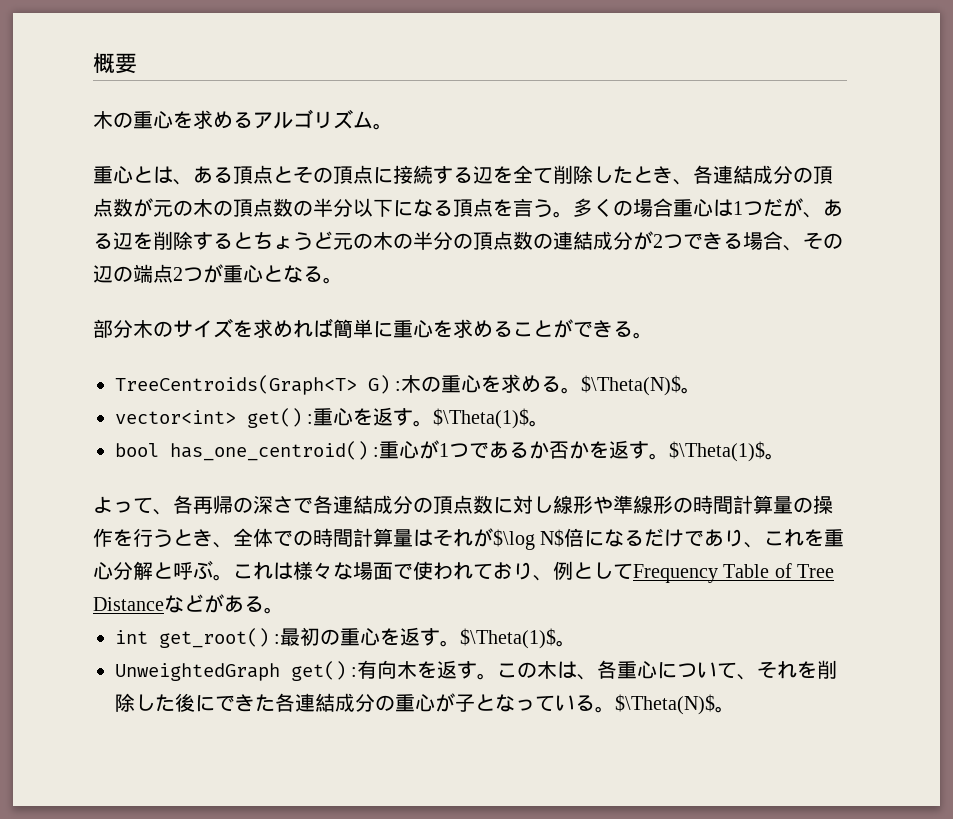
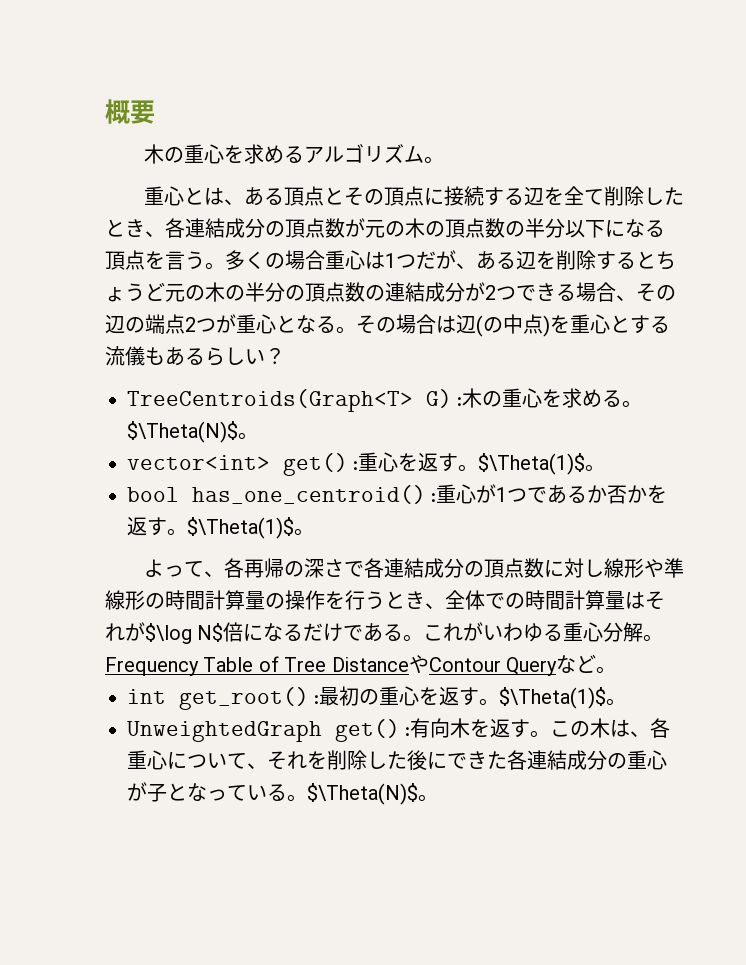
[93,318,653,339] // 部分木のサイズを求めれば簡単に重心を求めることができる。 -> [356,314,670,337] [105,346,285,366] その場合は辺(の中点)を重心とする流儀もあるらしい？
[724,529,845,548] [93,560,633,581] り、これを重心分解と呼ぶ。これは様々な場面で使われており、例として -> [383,622,664,642] る。これがいわゆる重心分解。
[164,594,264,613] などがある -> [408,654,596,676] やContour Queryなど

